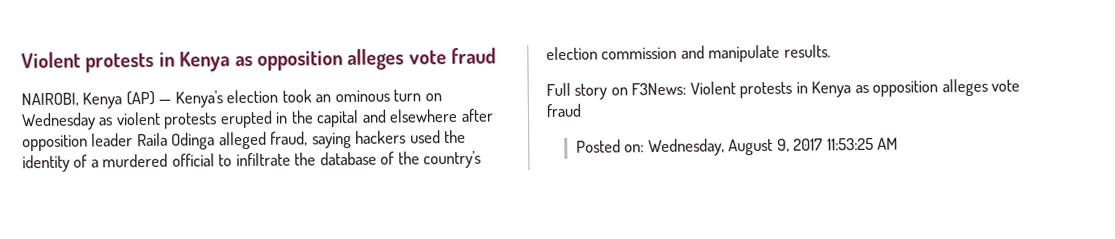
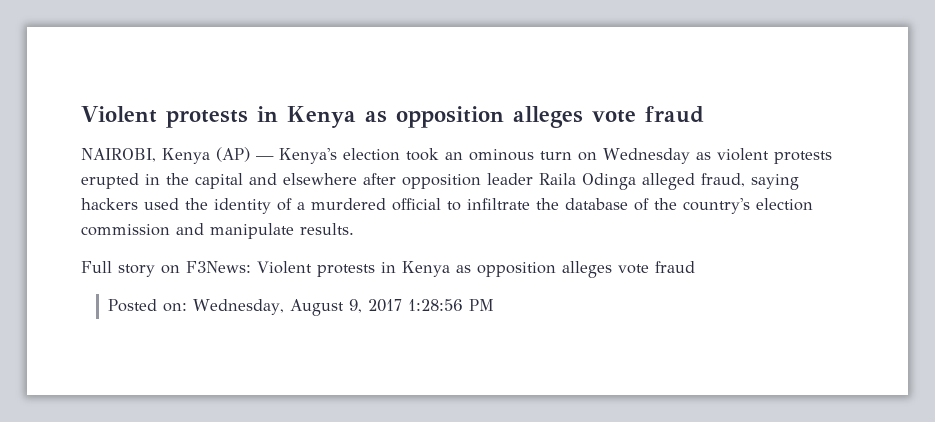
[826,137,899,151] 11:53:25 AM -> [407,299,494,311] 1:28:56 PM

